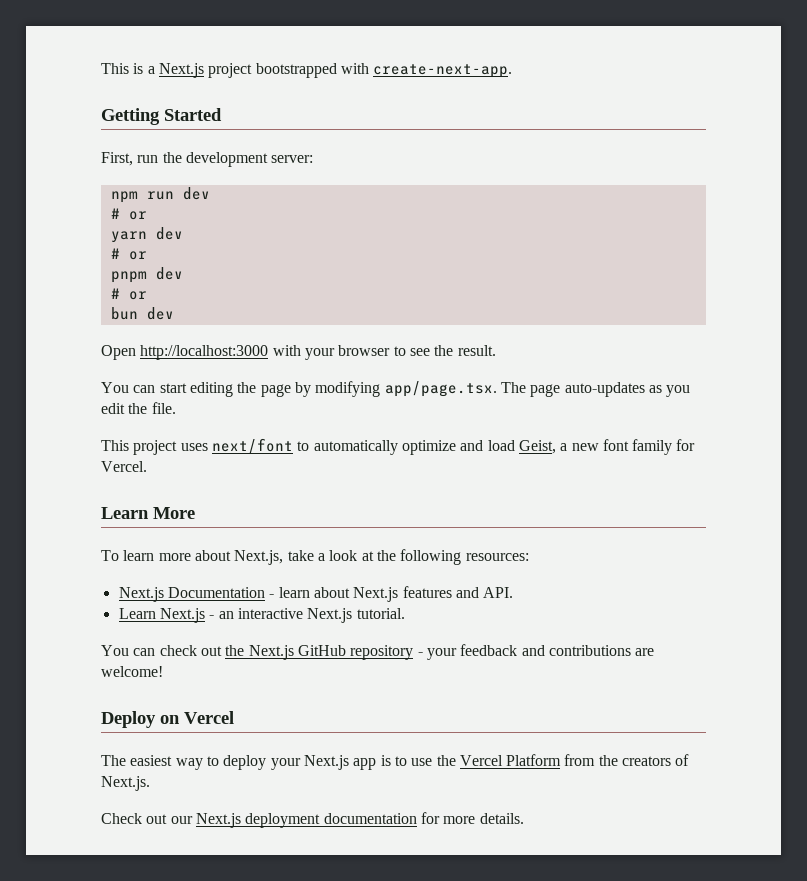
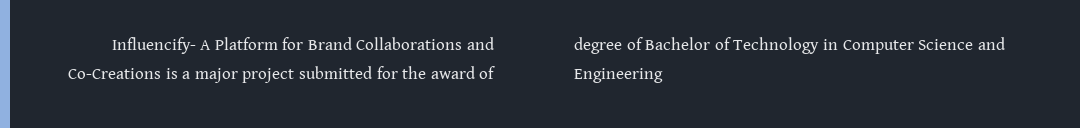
[101,63,513,78] [101,108,222,125] [101,152,314,167] [110,187,210,203] [110,208,147,220] [110,227,183,243] [110,248,147,260] [110,267,183,283] [110,288,147,300] [110,307,174,320] [101,345,496,360] [101,381,691,397] [101,402,176,414] [101,438,696,455] [101,461,147,472] [101,507,195,519] [101,549,529,565] [118,586,514,602] [118,608,405,623] [101,644,655,660] [101,666,163,677] [101,711,234,728] [101,754,690,770] [101,776,150,791] [101,812,524,828] This is a Next.js project bootstrapped with create-next-app. // Getting Started // First, run the development server: // npm run dev // # or // yarn dev // # or // pnpm dev // # or // bun dev // Open http://localhost:3000 with your browser to see the result. // You can start editing the page by modifying app/page.tsx. The page auto-updates as you edit the file. // This project uses next/font to automatically optimize and load Geist, a new font family for Vercel. // Learn More // To learn more about Next.js, take a look at the following resources: // Next.js Documentation - learn about Next.js features and API. // Learn Next.js - an interactive Next.js tutorial. // You can check out the Next.js GitHub repository - your feedback and contributions are welcome! // Deploy on Vercel // The easiest way to deploy your Next.js app is to use the Vercel Platform from the creators of Next.js. // Check out our Next.js deployment documentation for more details. -> [111,37,495,54] [68,66,496,83] [574,37,1005,54] [574,68,663,83] Influencify- A Platform for Brand Collaborations and Co-Creations is a major project submitted for the award of degree of Bachelor of Technology in Computer Science and Engineering

